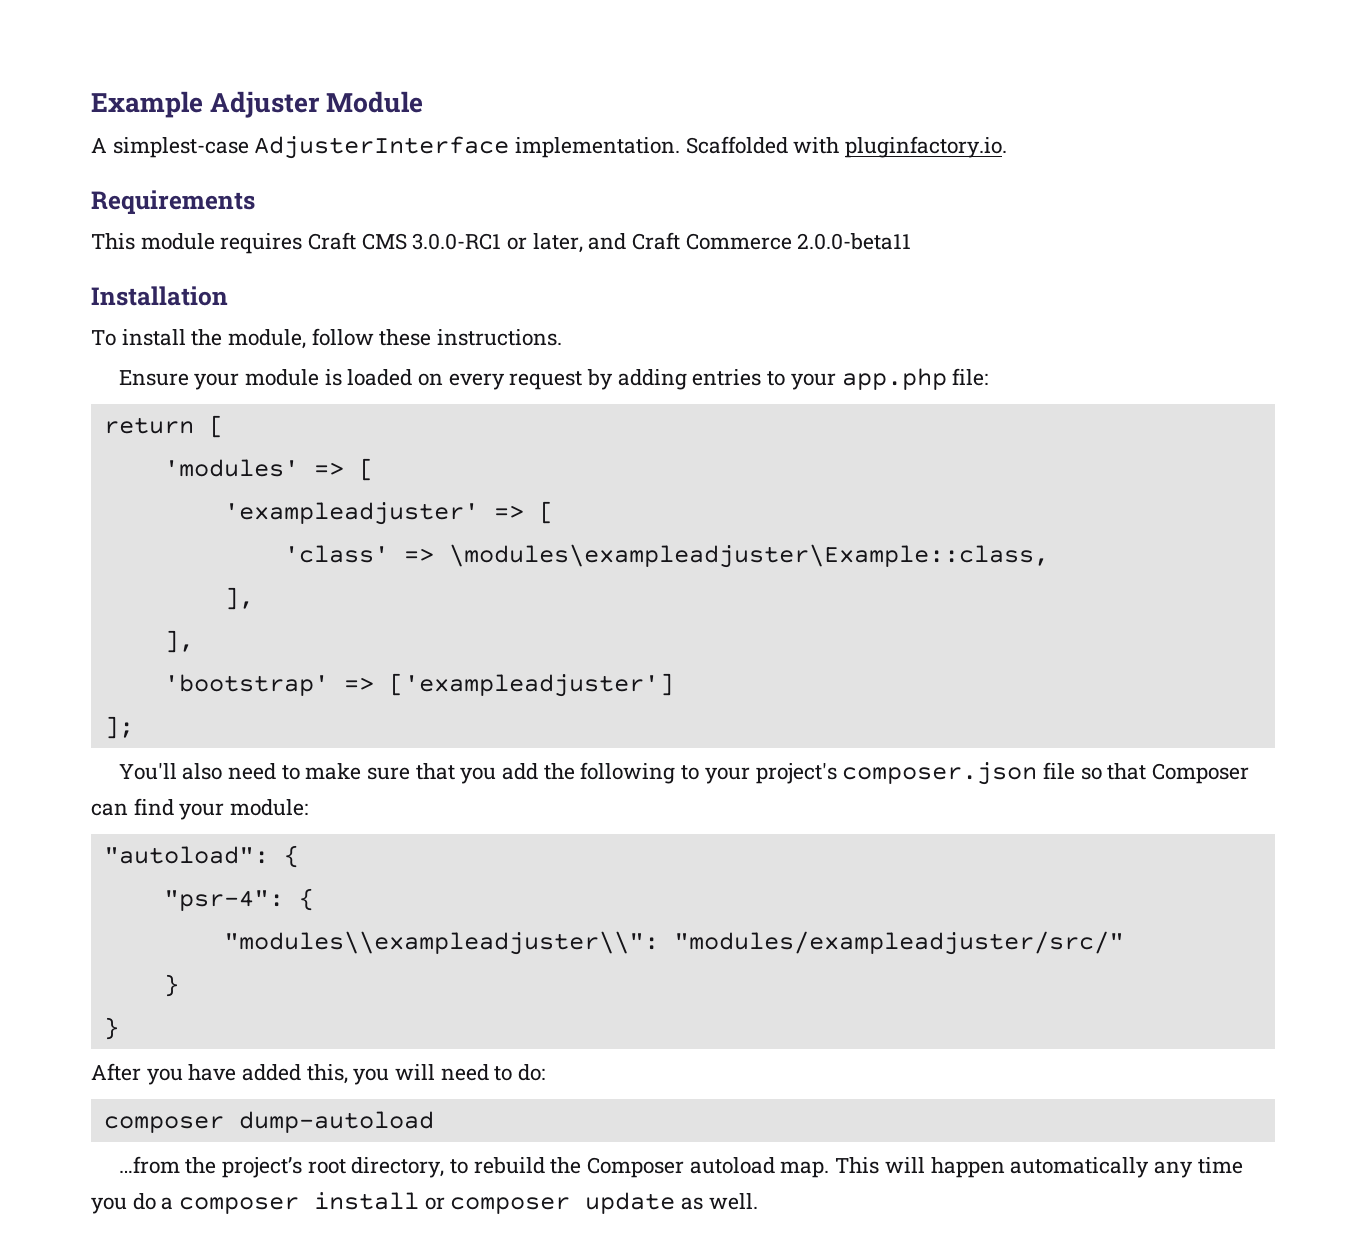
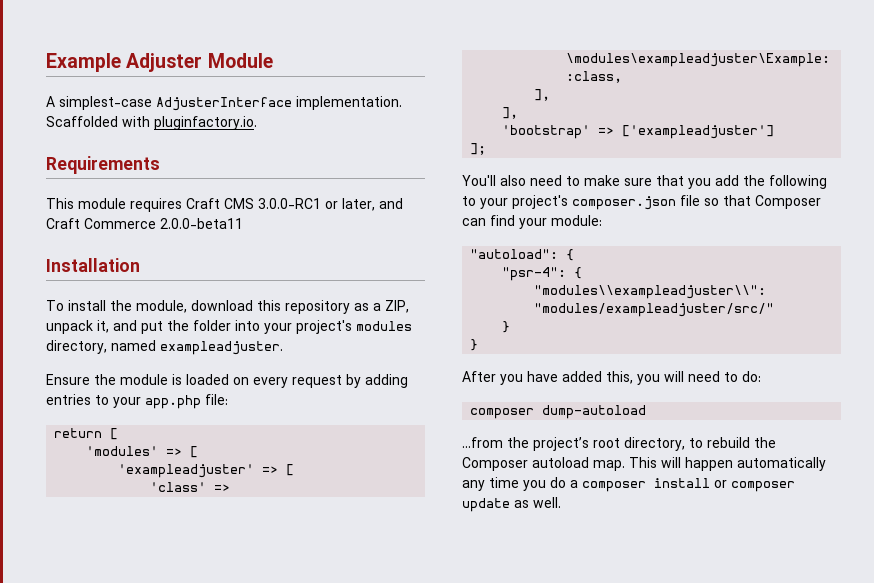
[311,328,563,346] follow these instructions. -> [191,300,409,314] [46,320,412,334] [46,340,283,355] download this repository as a ZIP, unpack it, and put the folder into your project's modules directory, named exampleadjuster.
[194,373,240,390] your -> [94,374,116,385] the

